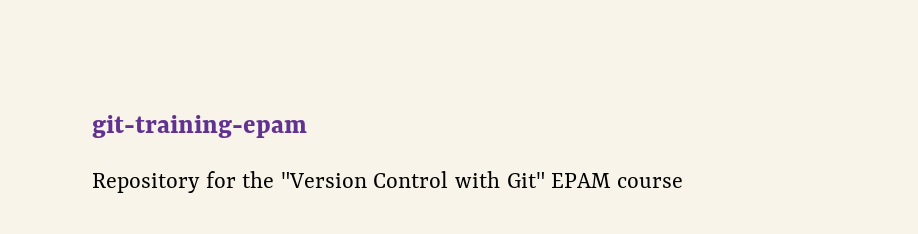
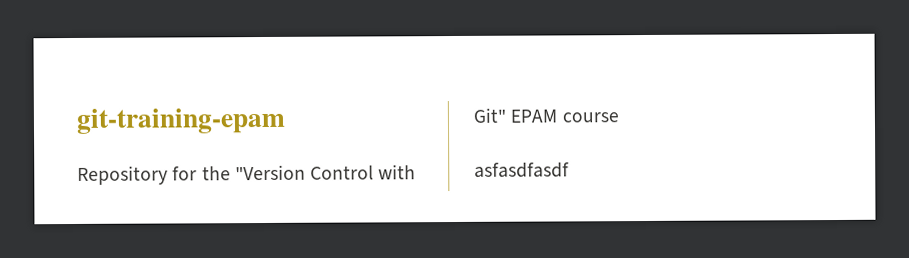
(683, 182) none -> [474,162,570,178] // asfasdfasdf

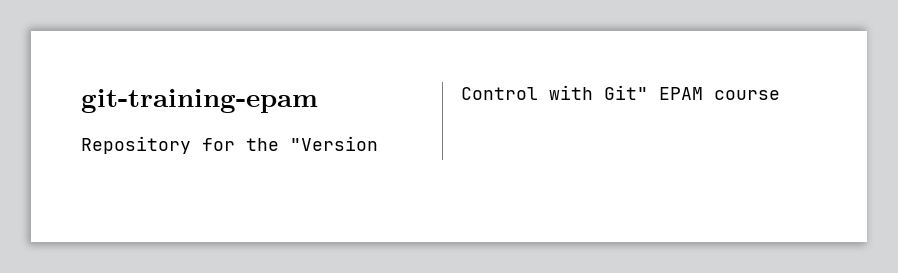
[474,162,570,178] // asfasdfasdf -> (780, 95) none

